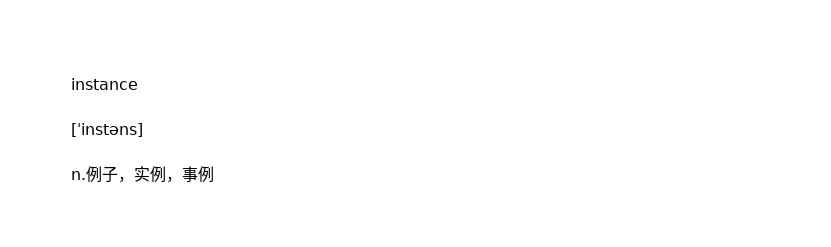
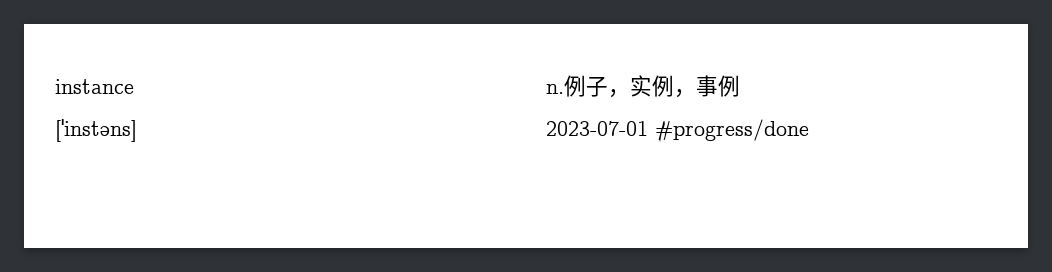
(214, 174) none -> [546,119,809,143] // 2023-07-01 #progress/done

